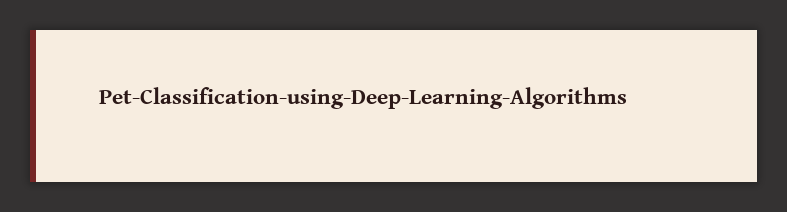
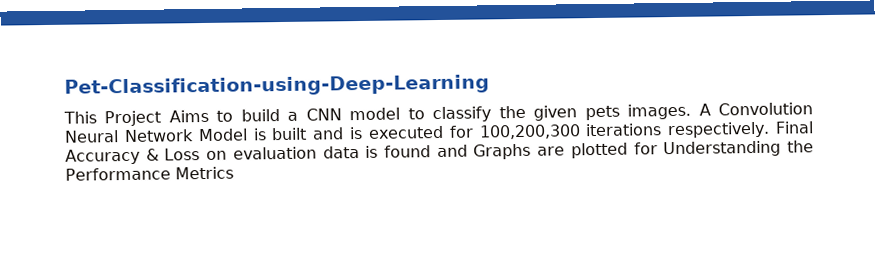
[99,87,627,109] Pet-Classification-using-Deep-Learning-Algorithms -> [64,74,490,98] [63,102,813,127] [64,121,815,143] [65,140,814,165] [65,166,234,181] Pet-Classification-using-Deep-Learning // This Project Aims to build a CNN model to classify the given pets images. A Convolution Neural Network Model is built and is executed for 100,200,300 iterations respectively. Final Accuracy & Loss on evaluation data is found and Graphs are plotted for Understanding the Performance Metrics

